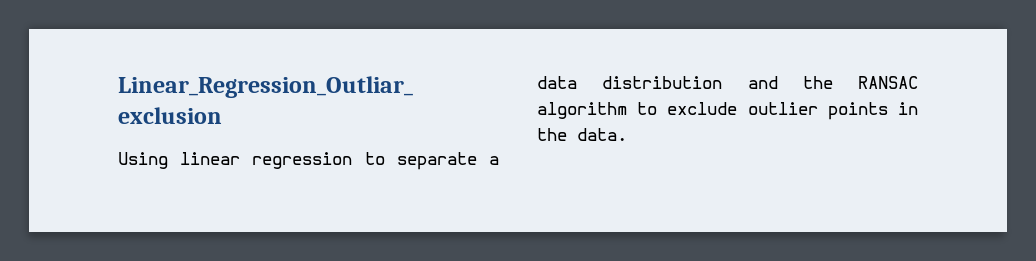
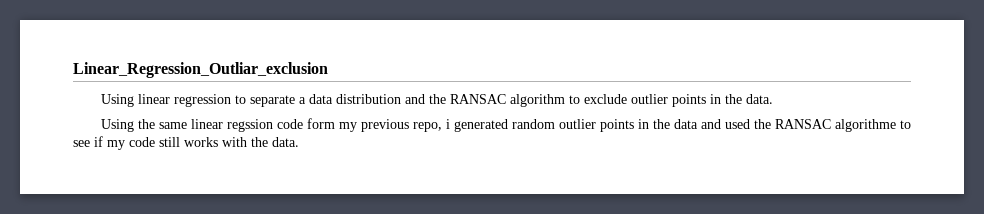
(627, 134) none -> [100,118,911,132] [73,136,299,150] // Using the same linear regssion code form my previous repo, i generated random outlier points in the data and used the RANSAC algorithme to see if my code still works with the data.

